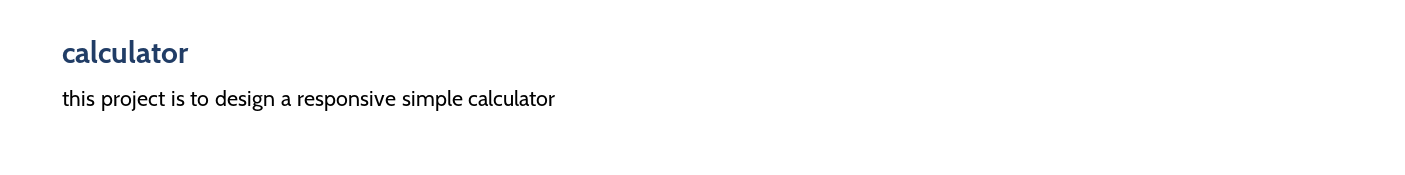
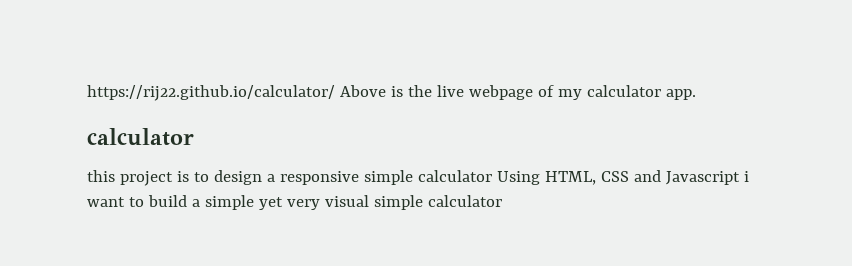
(62, 51) none -> [87,85,696,101] https://rij22.github.io/calculator/ Above is the live webpage of my calculator app. //
(556, 98) none -> [496,170,749,185] [87,195,502,210] Using HTML, CSS and Javascript i want to build a simple yet very visual simple calculator

